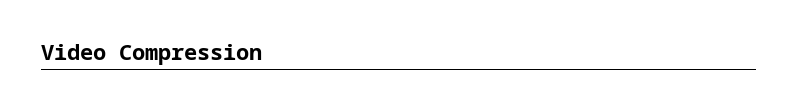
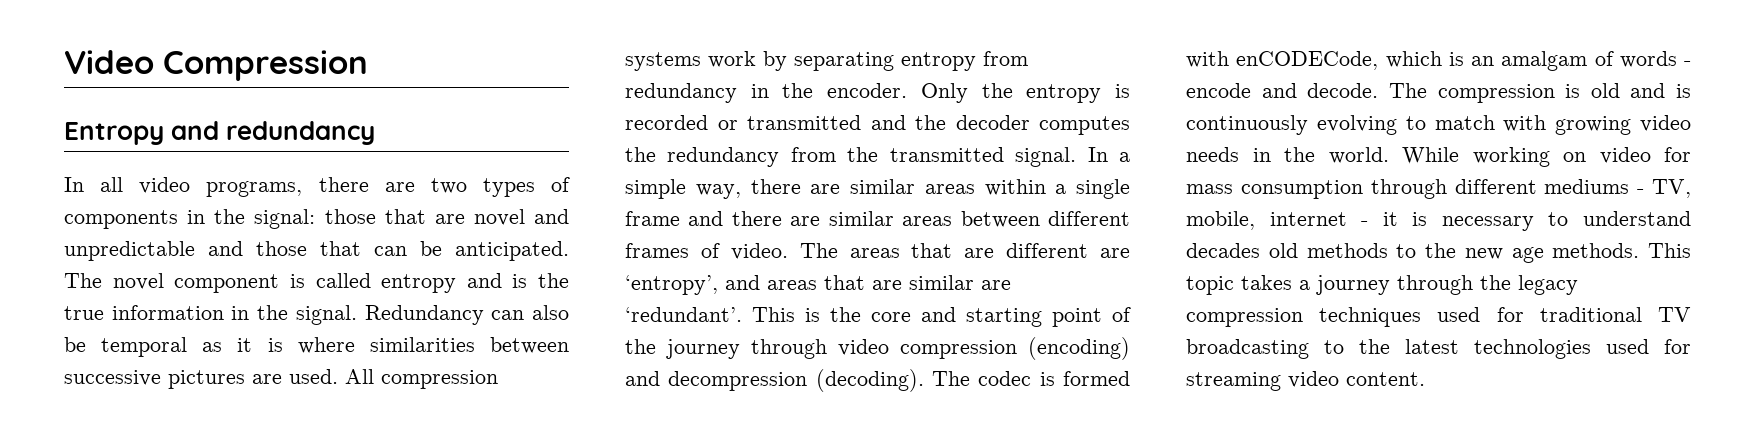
(262, 54) none -> [64,121,376,145] [64,177,570,197] [64,209,569,229] [64,241,569,261] [64,273,569,293] [64,305,569,325] [64,337,569,357] [64,369,498,389] [625,51,1028,71] [625,83,1130,103] [625,115,1130,135] [625,147,1130,167] [625,179,1130,199] [625,211,1130,228] [625,243,1130,260] [625,275,1011,295] [625,307,1131,327] [625,337,1130,360] [625,369,1130,392] [1186,51,1691,71] [1186,83,1691,103] [1186,115,1691,135] [1186,147,1691,167] [1186,179,1691,199] [1186,211,1691,231] [1186,243,1691,263] [1186,275,1578,295] [1186,307,1691,327] [1186,339,1691,359] [1186,371,1425,391] // Entropy and redundancy // In all video programs, there are two types of components in the signal: those that are novel and unpredictable and those that can be anticipated. The novel component is called entropy and is the true information in the signal. Redundancy can also be temporal as it is where similarities between successive pictures are used. All compression systems work by separating entropy from redundancy in the encoder. Only the entropy is recorded or transmitted and the decoder computes the redundancy from the transmitted signal. In a simple way, there are similar areas within a single frame and there are similar areas between different frames of video. The areas that are different are ‘entropy’, and areas that are similar are ‘redundant’. This is the core and starting point of the journey through video compression (encoding) and decompression (decoding). The codec is formed with enCODECode, which is an amalgam of words - encode and decode. The compression is old and is continuously evolving to match with growing video needs in the world. While working on video for mass consumption through different mediums - TV, mobile, internet - it is necessary to understand decades old methods to the new age methods. This topic takes a journey through the legacy compression techniques used for traditional TV broadcasting to the latest technologies used for streaming video content.

